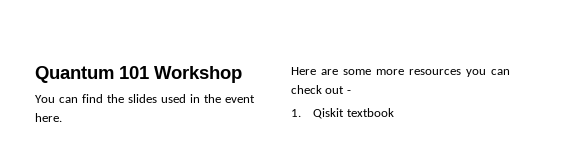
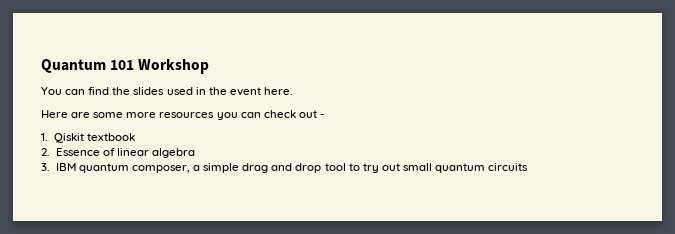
(394, 112) none -> [41,148,196,158] [41,163,529,173] // 2. Essence of linear algebra // 3. IBM quantum composer, a simple drag and drop tool to try out small quantum circuits

